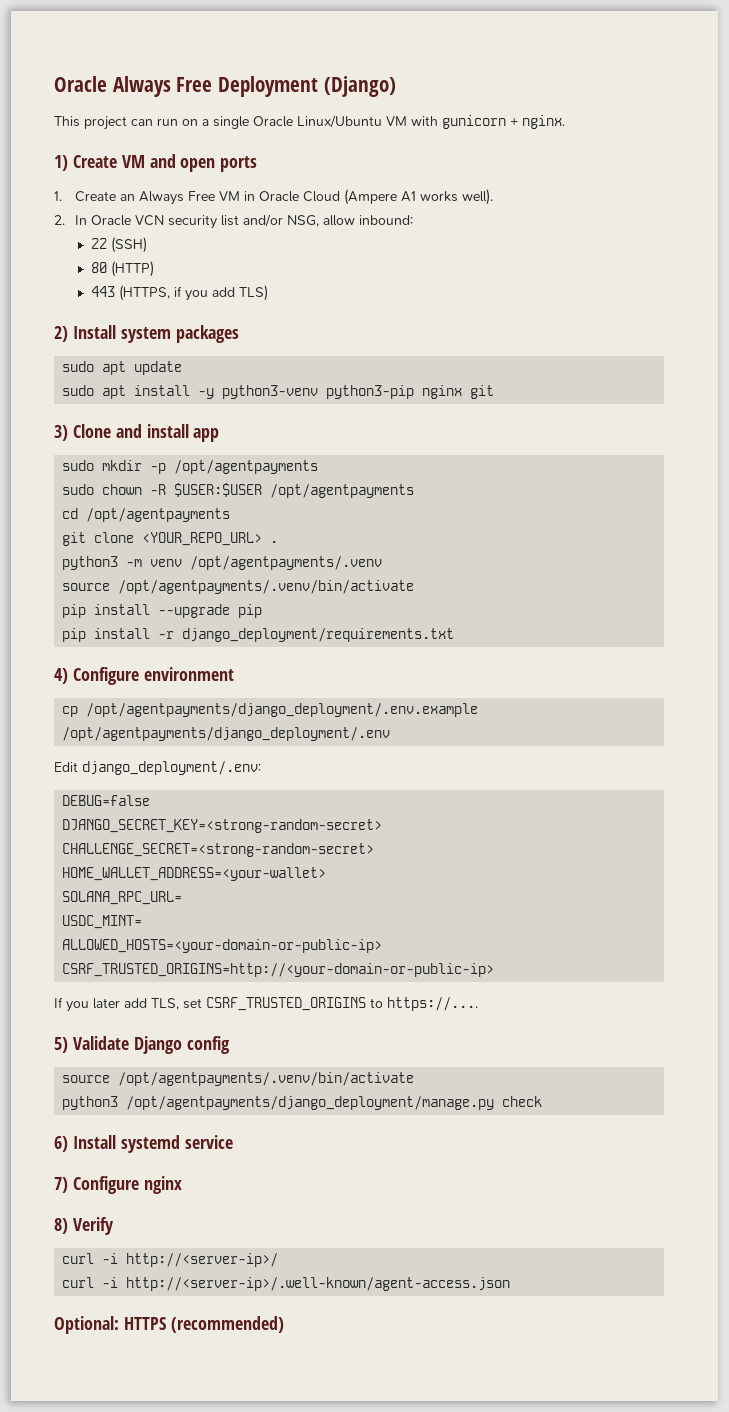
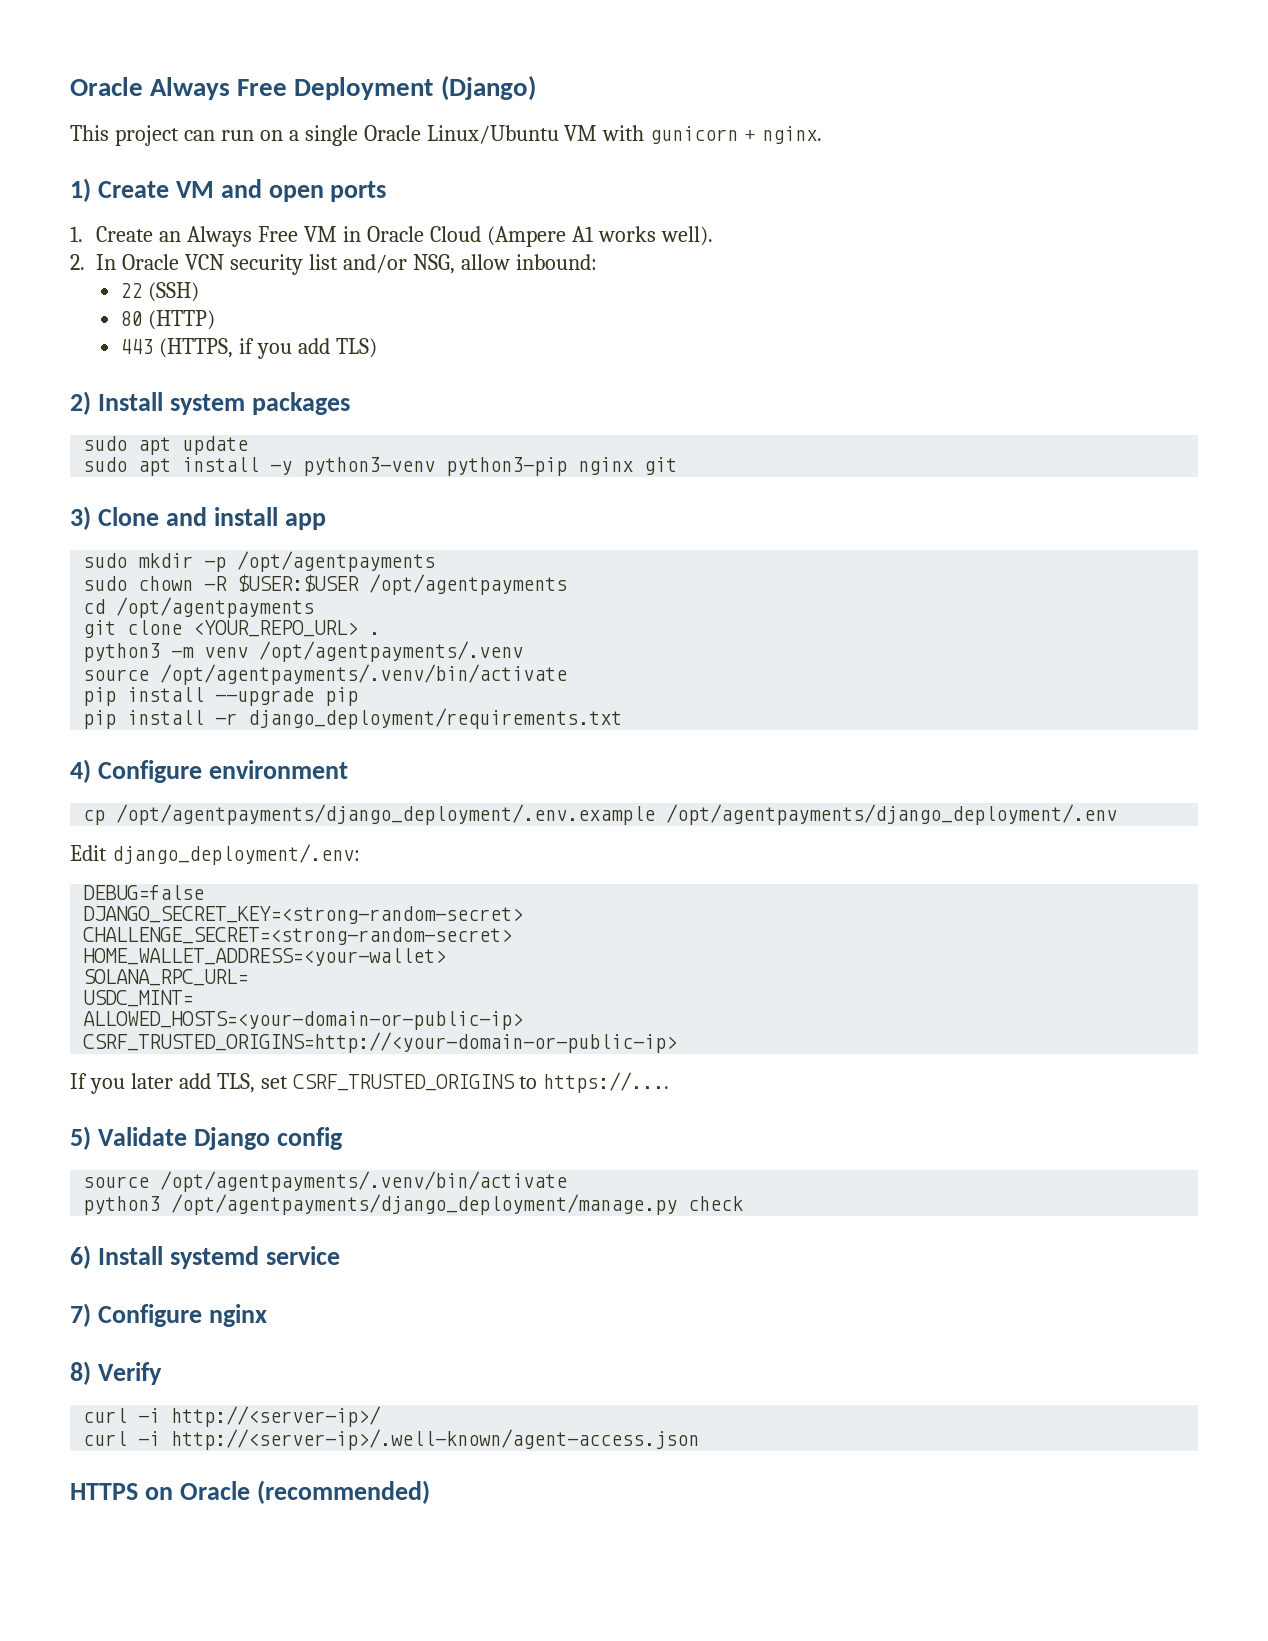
[54,1316,166,1334] Optional: HTTPS -> [70,1481,250,1500] HTTPS on Oracle

